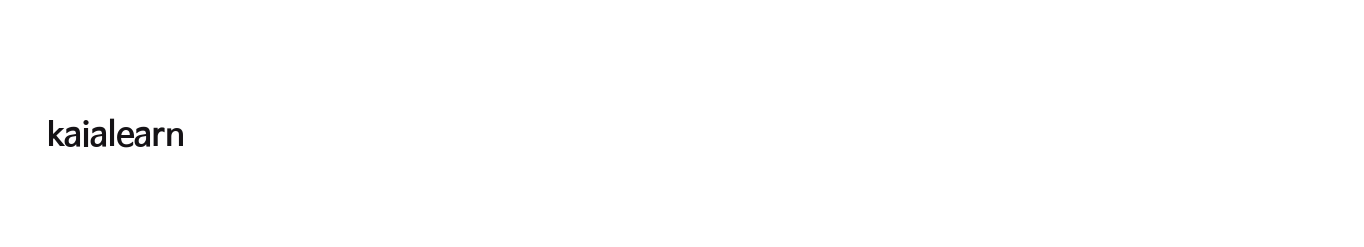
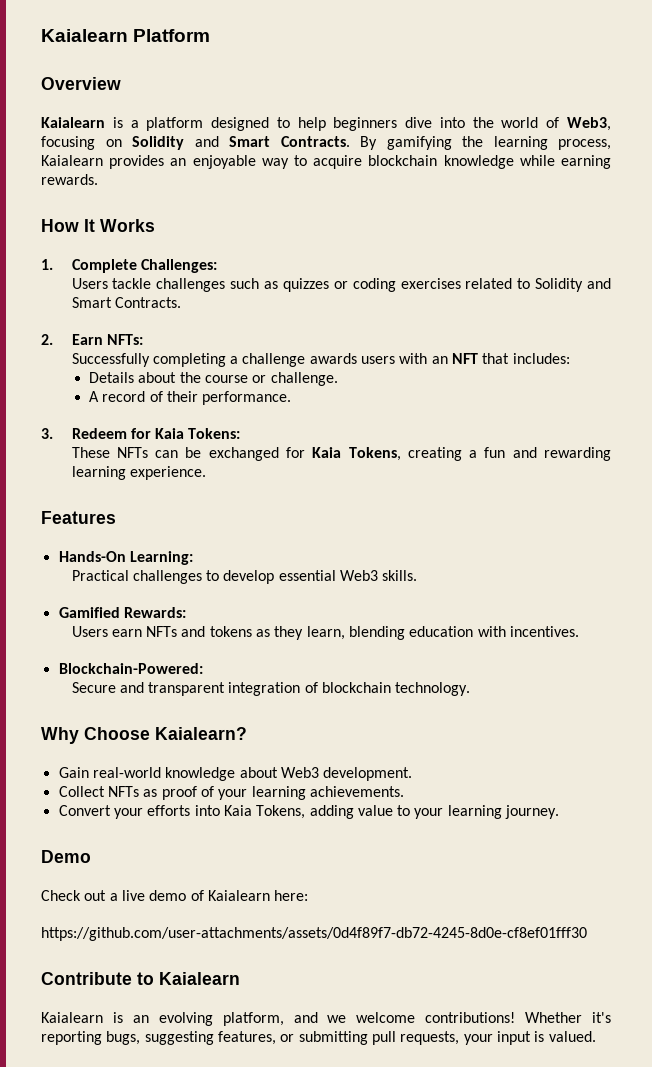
[47,118,185,148] kaialearn -> [41,29,211,42] [41,77,121,90] [41,117,611,131] [41,136,611,150] [41,155,611,169] [41,174,98,185] [41,219,155,232] [41,259,217,273] [71,278,611,292] [71,297,181,308] [41,334,143,345] [71,353,570,367] [89,372,338,386] [89,391,292,405] [41,428,241,439] [71,447,611,461] [71,466,206,480] [41,511,116,524] [58,551,193,565] [71,570,418,584] [58,607,186,618] [71,626,580,640] [58,663,203,674] [71,682,471,696] [41,727,247,744] [58,767,413,781] [58,786,404,800] [58,805,560,819] [41,850,91,863] [41,890,309,901] [41,927,587,941] [41,972,240,985] [41,1012,611,1026] [41,1031,596,1045] Kaialearn Platform // Overview // Kaialearn is a platform designed to help beginners dive into the world of Web3, focusing on Solidity and Smart Contracts. By gamifying the learning process, Kaialearn provides an enjoyable way to acquire blockchain knowledge while earning rewards. // How It Works // 1. Complete Challenges: // Users tackle challenges such as quizzes or coding exercises related to Solidity and Smart Contracts. // 2. Earn NFTs: // Successfully completing a challenge awards users with an NFT that includes: // Details about the course or challenge. // A record of their performance. // 3. Redeem for Kaia Tokens: // These NFTs can be exchanged for Kaia Tokens, creating a fun and rewarding learning experience. // Features // Hands-On Learning: // Practical challenges to develop essential Web3 skills. // Gamified Rewards: // Users earn NFTs and tokens as they learn, blending education with incentives. // Blockchain-Powered: // Secure and transparent integration of blockchain technology. // Why Choose Kaialearn? // Gain real-world knowledge about Web3 development. // Collect NFTs as proof of your learning achievements. // Convert your efforts into Kaia Tokens, adding value to your learning journey. // Demo // Check out a live demo of Kaialearn here: // https://github.com/user-attachments/assets/0d4f89f7-db72-4245-8d0e-cf8ef01fff30 // Contribute to Kaialearn // Kaialearn is an evolving platform, and we welcome contributions! Whether it's reporting bugs, suggesting features, or submitting pull requests, your input is valued.

